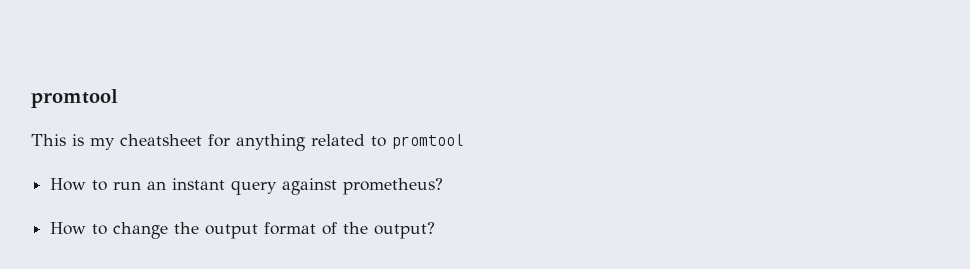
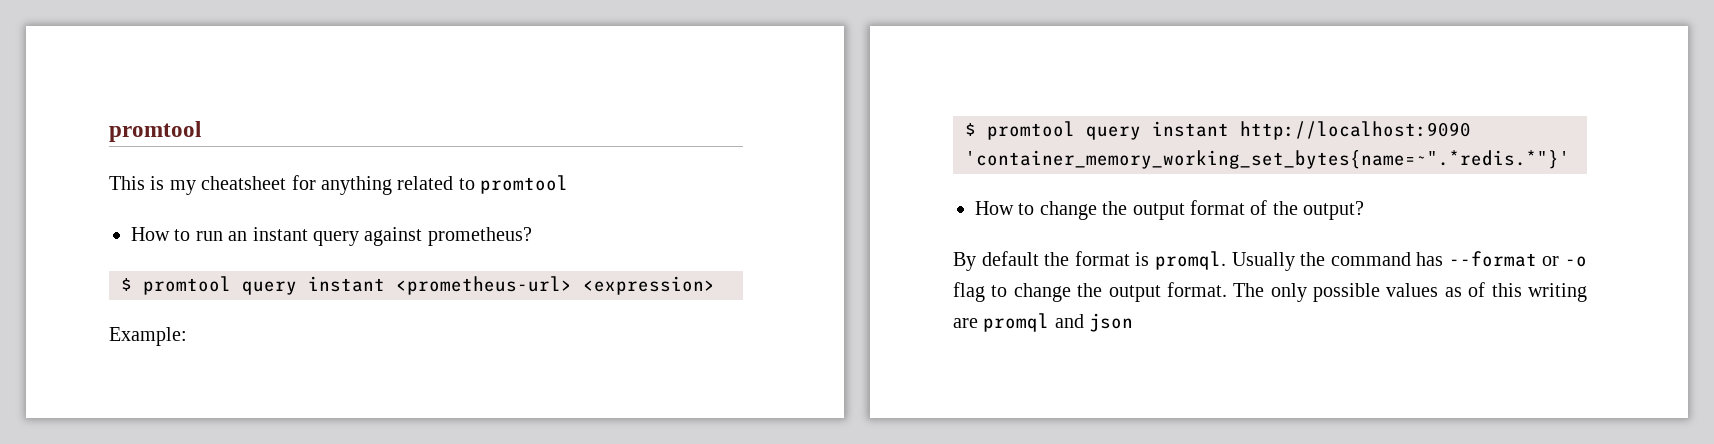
(444, 186) none -> [121,276,715,295] [109,327,187,346] [965,121,1471,140] [965,150,1570,169] // $ promtool query instant <prometheus-url> <expression> // Example: // $ promtool query instant http://localhost:9090 'container_memory_working_set_bytes{name=~".*redis.*"}'
(436, 230) none -> [953,251,1587,271] [953,282,1587,302] [953,313,1134,332] // By default the format is promql. Usually the command has --format or -o flag to change the output format. The only possible values as of this writing are promql and json

